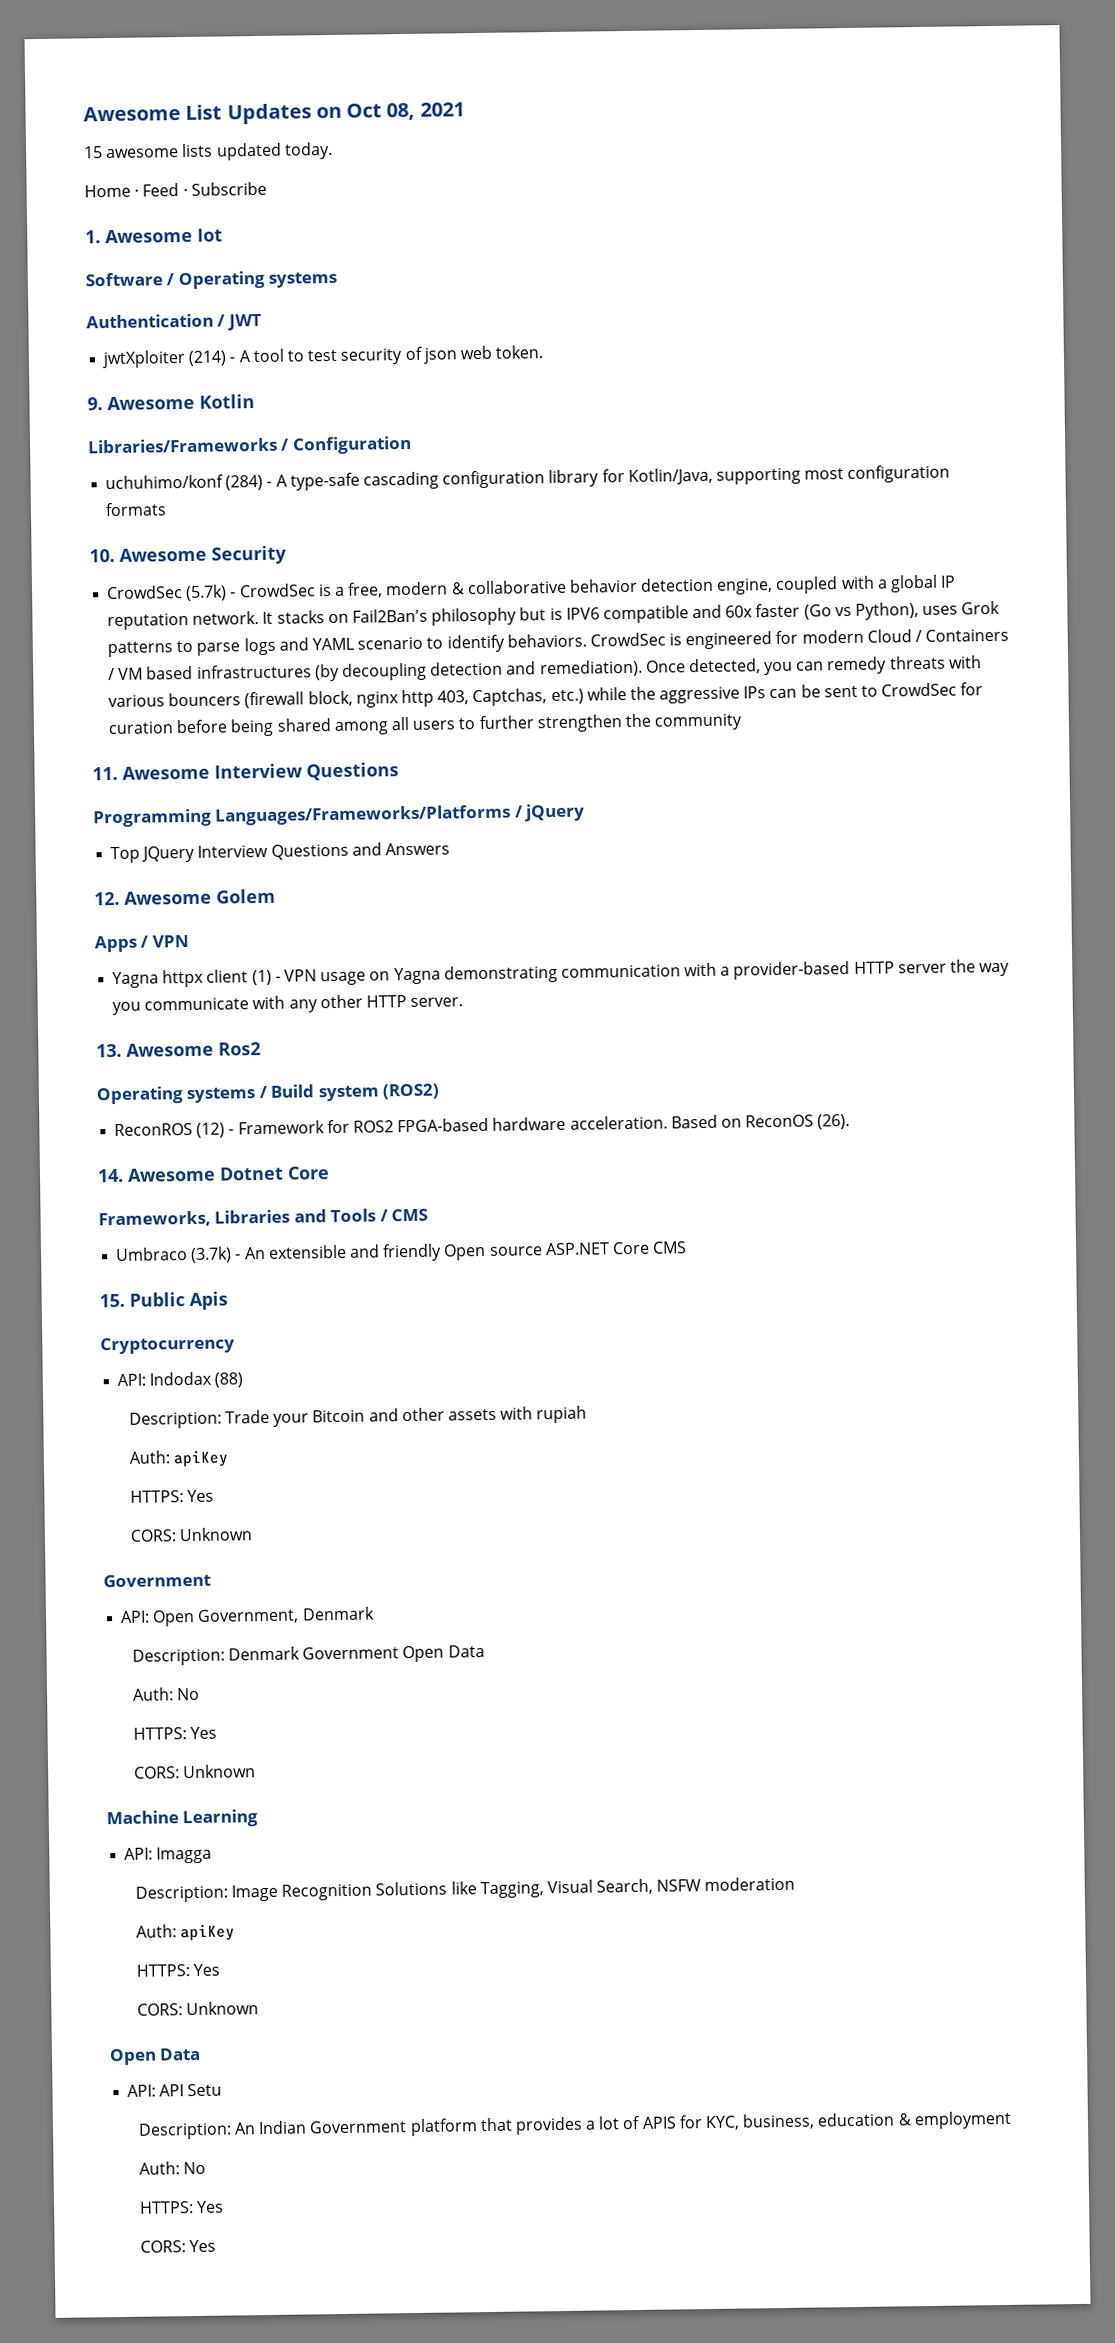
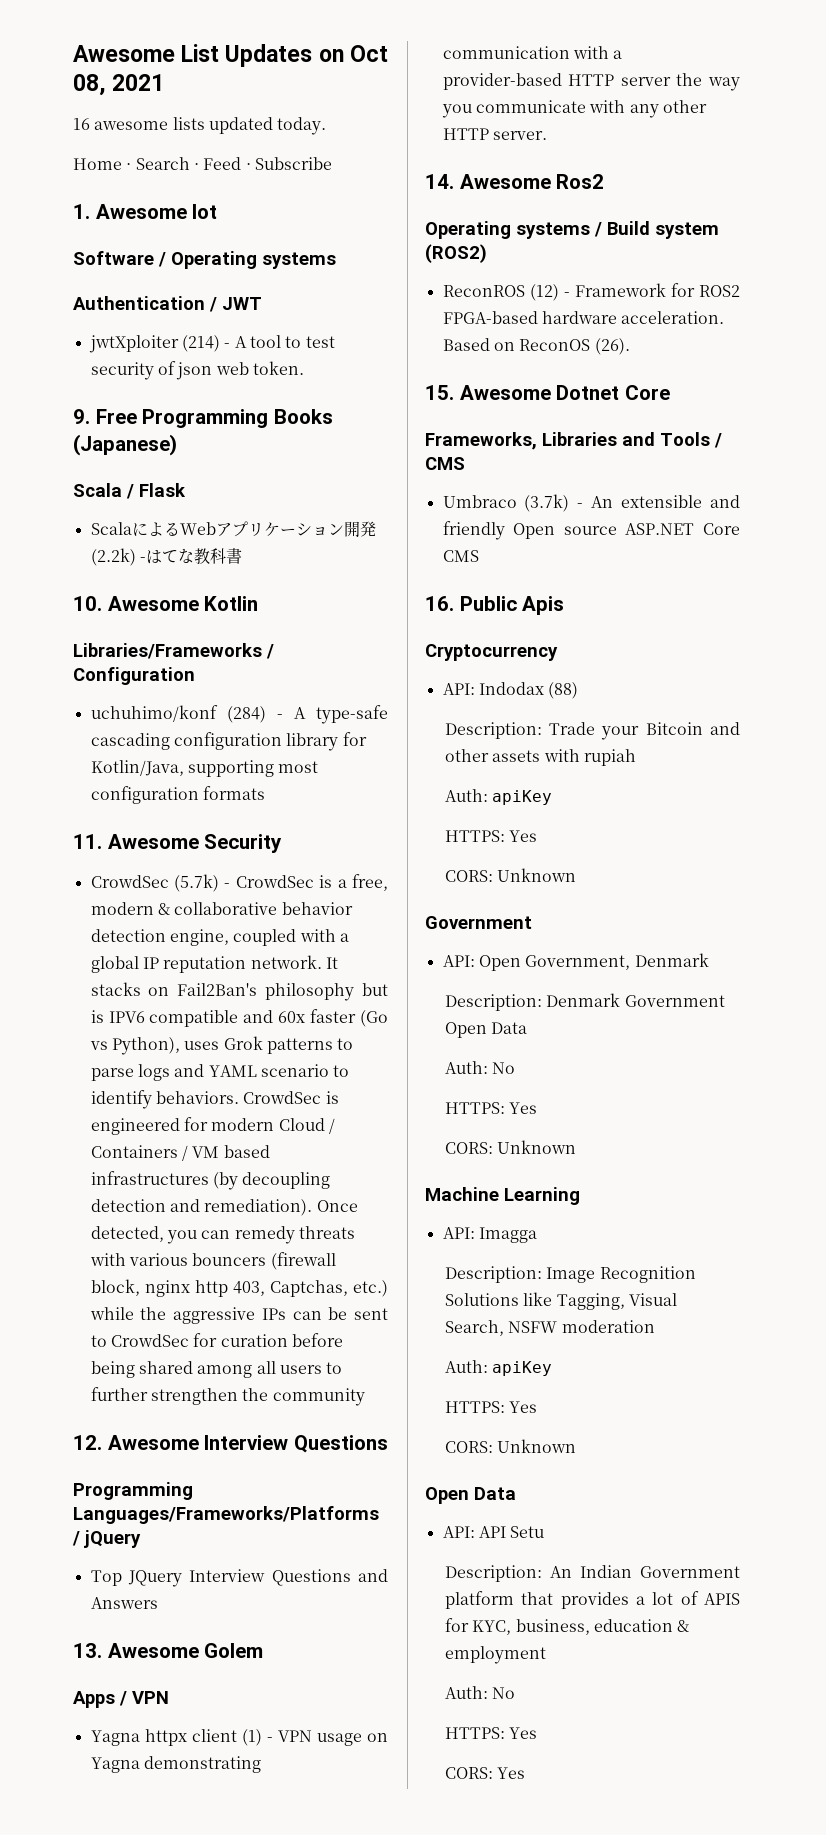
[84,146,103,159] 15 -> [73,118,90,130] 16
(140, 193) none -> [135,157,199,170] Search ·
(103, 404) none -> [95,409,333,428] [73,434,177,456] [73,483,186,499] [90,521,376,537] [90,548,242,566] [73,596,102,611] Free Programming Books (Japanese) // Scala / Flask // ScalaによるWebアプリケーション開発(2.2k) -はてな教科書 // 10.
[89,548,115,563] 10. -> [73,834,102,849] 11.
[92,766,118,781] 11. -> [73,1435,102,1450] 12.
[94,891,120,906] 12. -> [73,1643,102,1658] 13.
[96,1043,122,1058] 13. -> [425,174,454,189] 14.
[97,1168,124,1183] 14. -> [425,385,454,400] 15.
[99,1293,125,1308] 15. -> [425,596,454,611] 16.

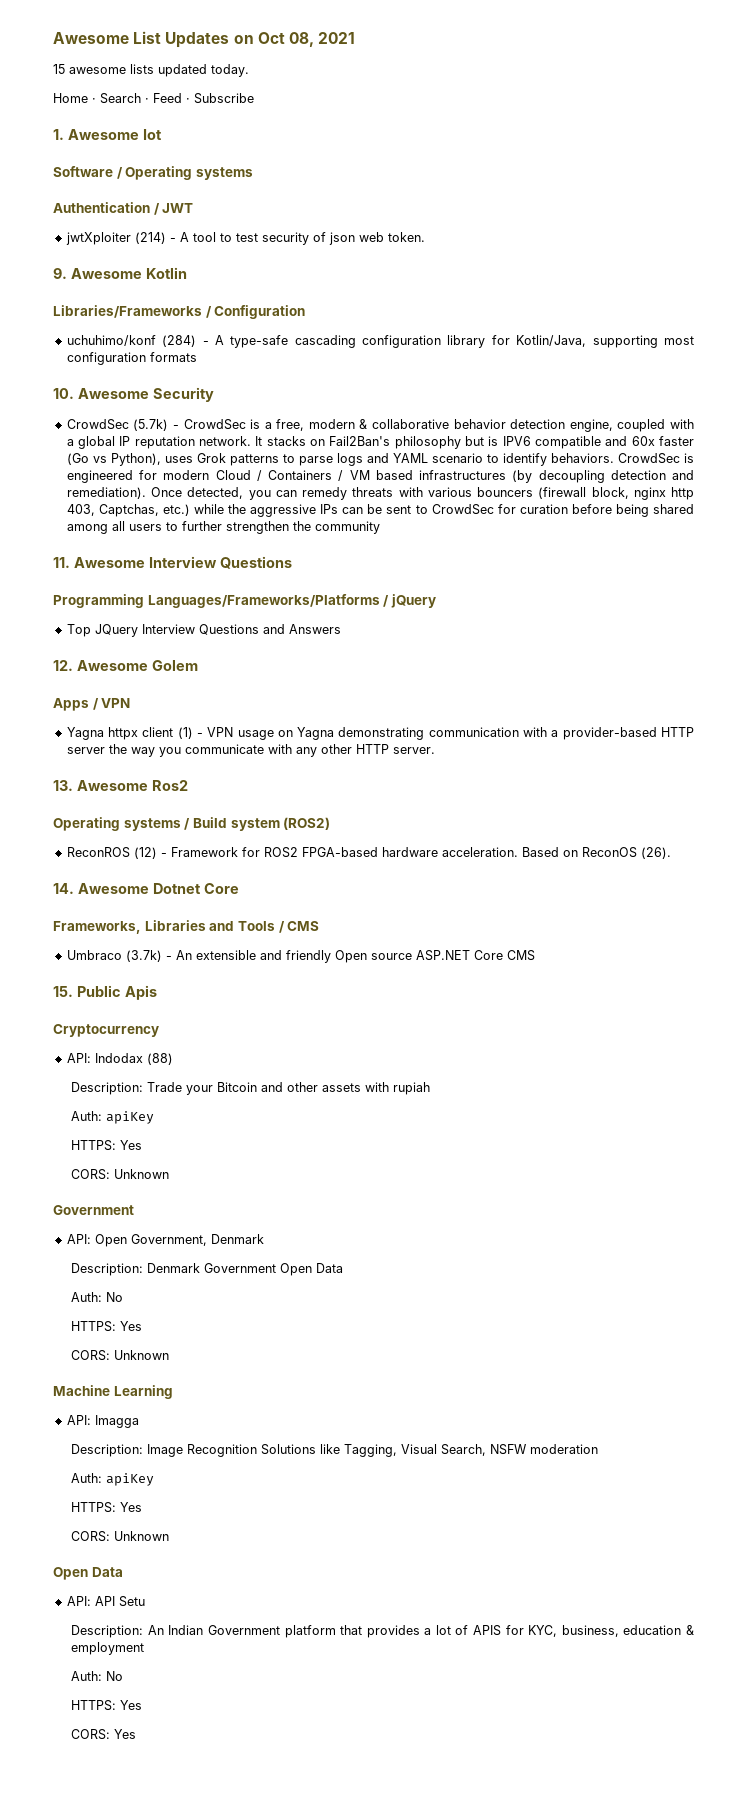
[73,118,90,130] 16 -> [53,64,65,74] 15
[95,409,333,428] [73,434,177,456] [73,483,186,499] [90,521,376,537] [90,548,242,566] [73,596,102,611] Free Programming Books (Japanese) // Scala / Flask // ScalaによるWebアプリケーション開発(2.2k) -はてな教科書 // 10. -> (67, 273) none
[73,834,102,849] 11. -> [53,388,74,399] 10.
[73,1435,102,1450] 12. -> [53,557,70,568] 11.
[73,1643,102,1658] 13. -> [53,660,73,671] 12.
[425,174,454,189] 14. -> [53,780,73,791] 13.
[425,385,454,400] 15. -> [53,883,74,894] 14.
[425,596,454,611] 16. -> [53,986,73,997] 15.

